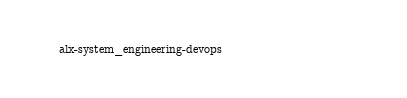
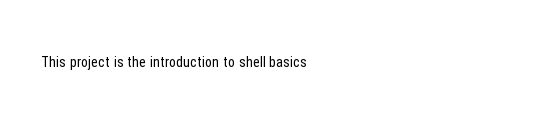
[59,45,222,56] alx-system_engineering-devops -> [41,56,308,70] This project is the introduction to shell basics

